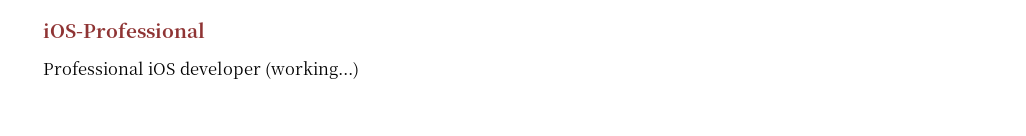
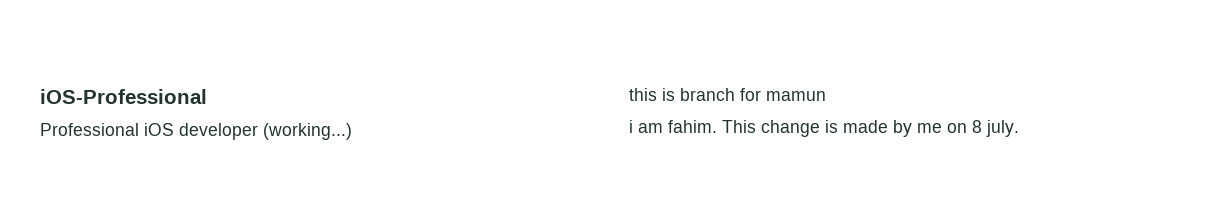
(360, 70) none -> [629,88,826,101] [629,120,1019,137] // this is branch for mamun // i am fahim. This change is made by me on 8 july.

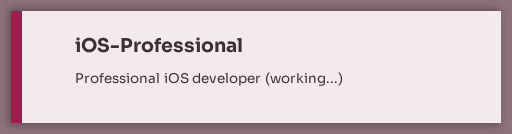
[629,88,826,101] [629,120,1019,137] // this is branch for mamun // i am fahim. This change is made by me on 8 july. -> (343, 79) none

